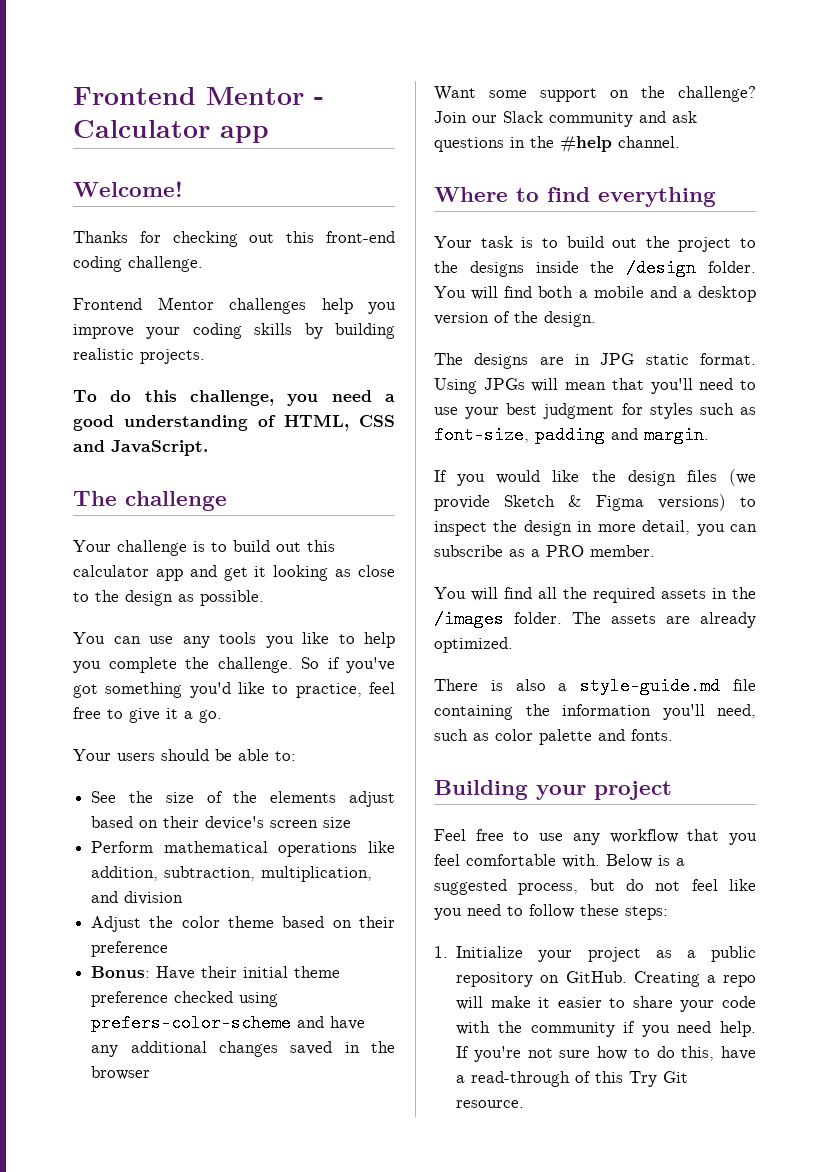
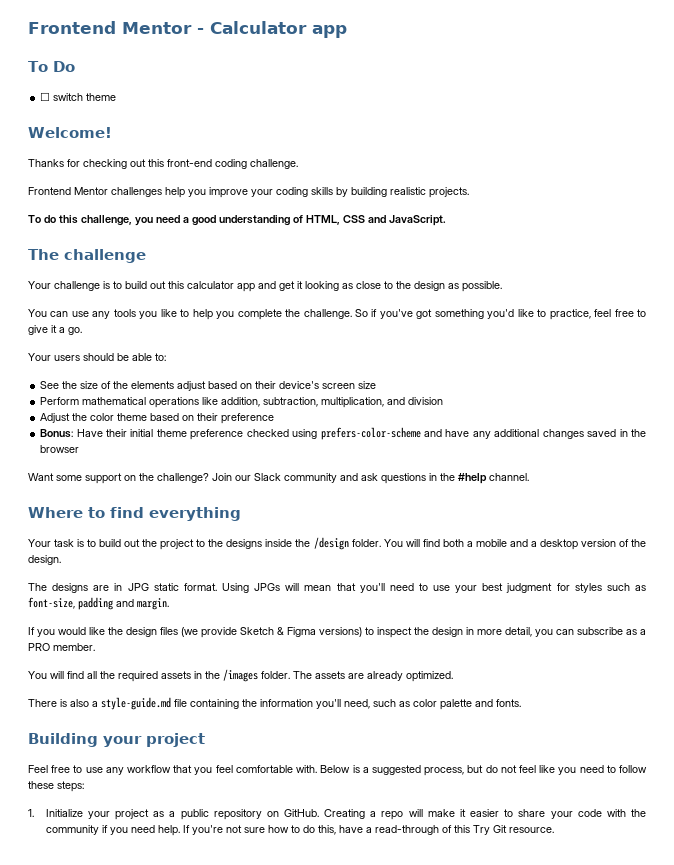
(269, 134) none -> [28,61,75,72] [40,92,117,101] // To Do // ☐ switch theme

